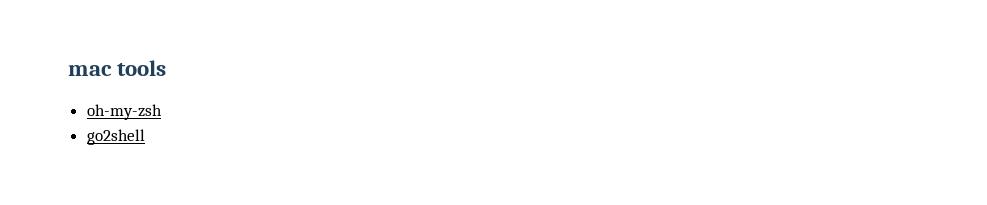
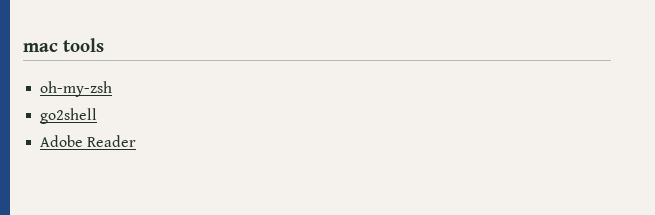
(145, 137) none -> [40,135,137,147] // Adobe Reader

